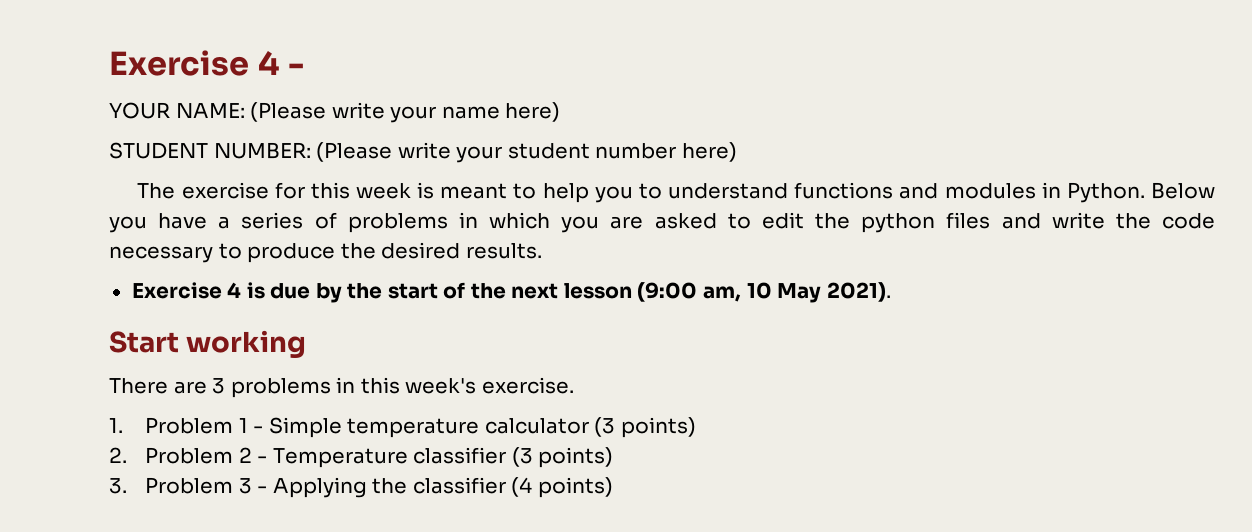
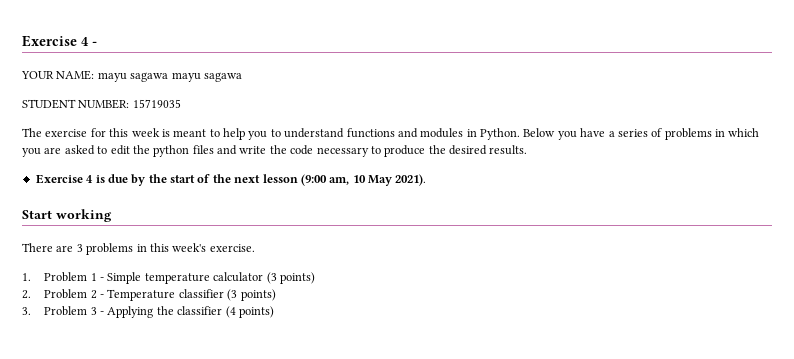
[250,102,561,123] [109,142,737,163] (Please write your name here) // STUDENT NUMBER: (Please write your student number here) -> [97,72,242,82] [22,99,181,109] mayu sagawa mayu sagawa // STUDENT NUMBER: 15719035

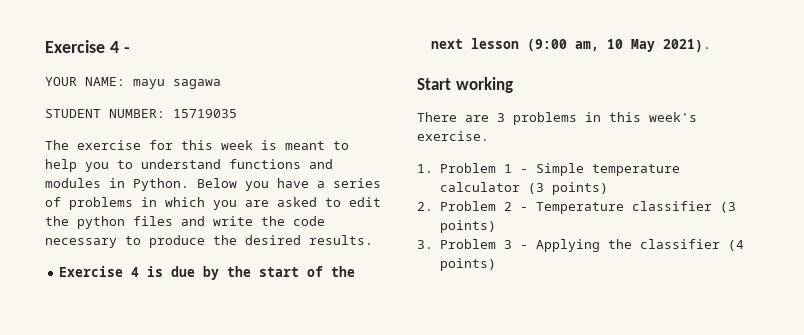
[171,72,242,82] mayu sagawa -> (221, 84) none

